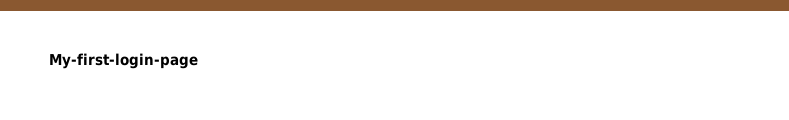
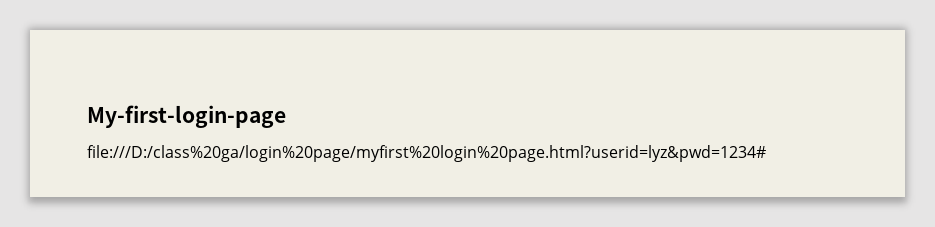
(198, 61) none -> [87,145,766,162] // file:///D:/class%20ga/login%20page/myfirst%20login%20page.html?userid=lyz&pwd=1234#

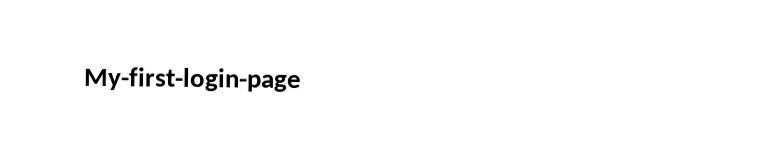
[87,145,766,162] // file:///D:/class%20ga/login%20page/myfirst%20login%20page.html?userid=lyz&pwd=1234# -> (302, 79) none

